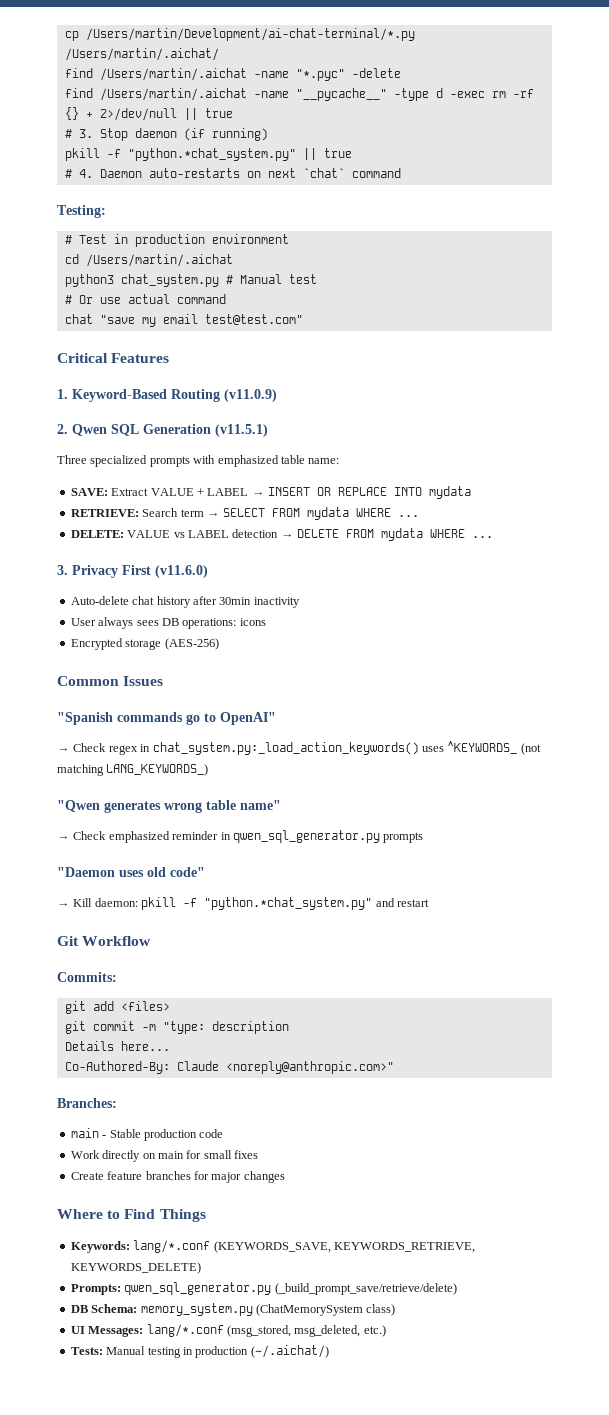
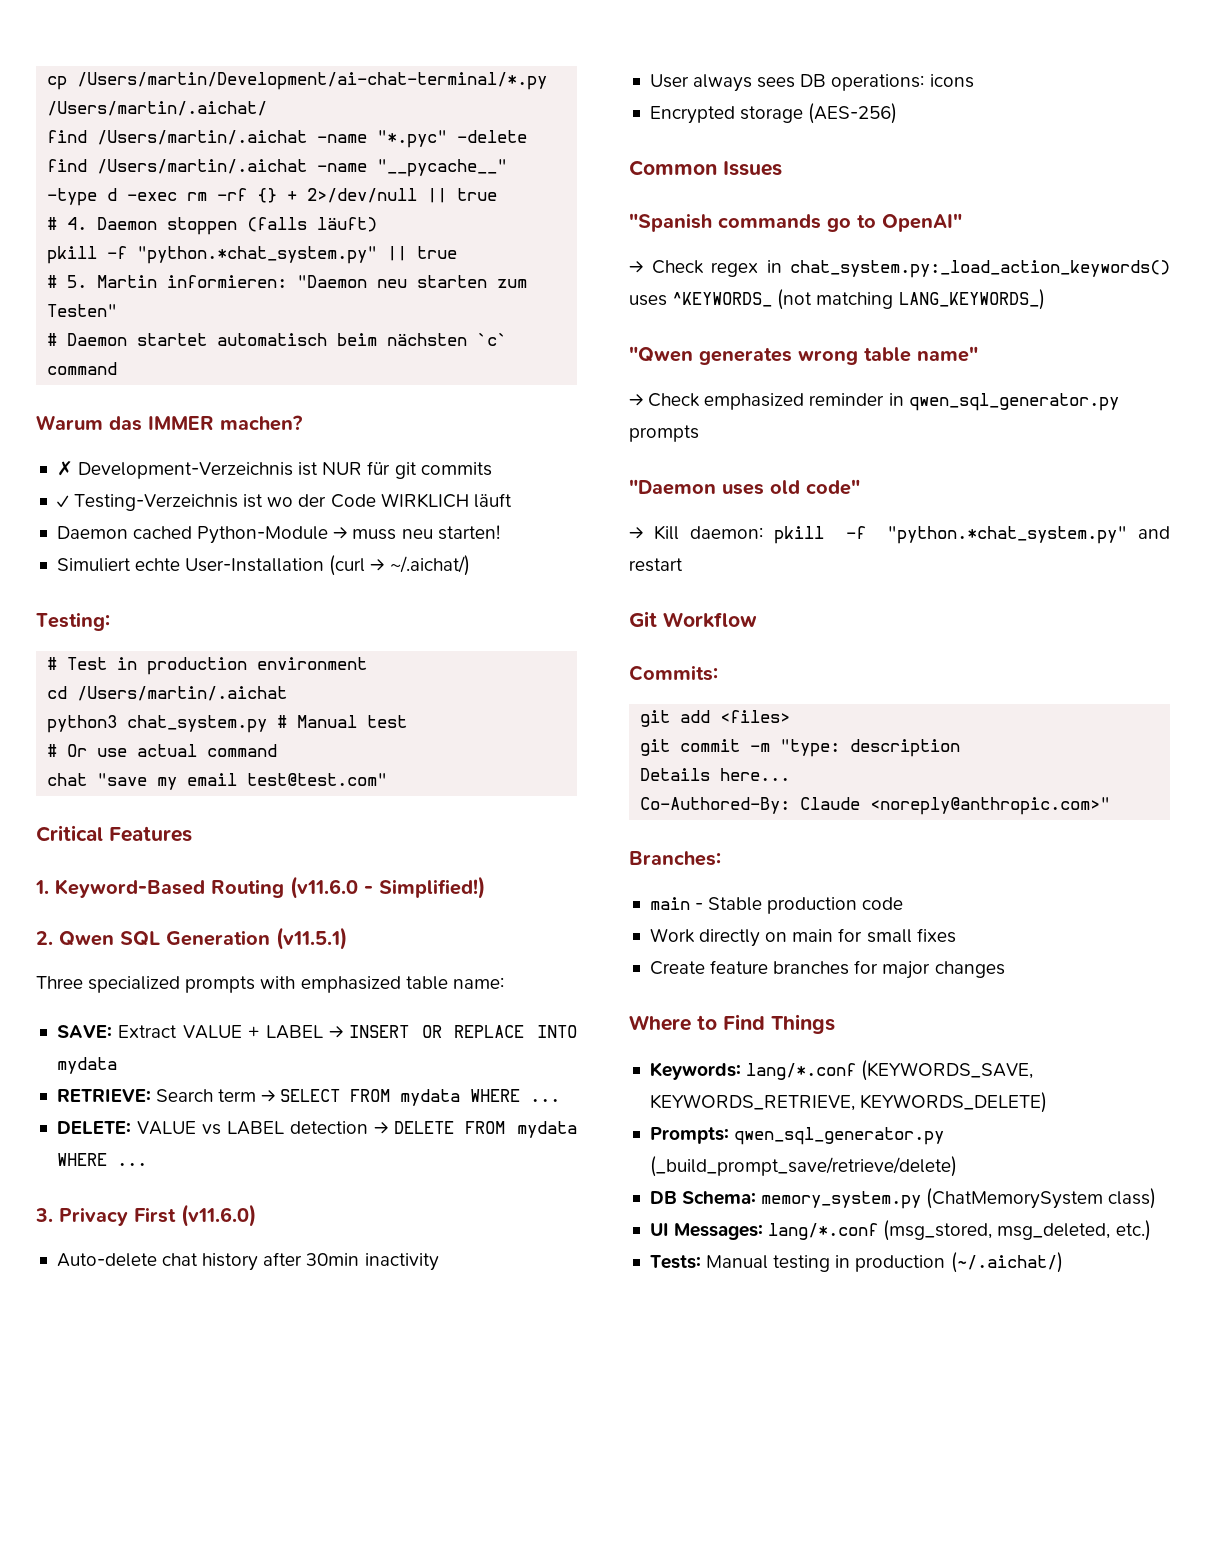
[78,128,268,141] 3. Stop daemon (if running) -> [67,217,378,235] 4. Daemon stoppen (falls läuft)
[78,168,401,178] 4. Daemon auto-restarts on next `chat` command -> [67,275,528,288] [47,304,118,317] [47,333,508,346] [47,362,118,375] [36,415,303,431] [56,461,492,479] [56,493,512,511] [56,525,500,544] [56,555,470,576] 5. Martin informieren: "Daemon neu starten zum Testen" // # Daemon startet automatisch beim nächsten `c` command // Warum das IMMER machen? // ✗ Development-Verzeichnis ist NUR für git commits // ✓ Testing-Verzeichnis ist wo der Code WIRKLICH läuft // Daemon cached Python-Module → muss neu starten! // Simuliert echte User-Installation (curl → ~/.aichat/)
[224,389,277,402] (v11.0.9) -> [290,876,485,899] (v11.6.0 - Simplified!)

